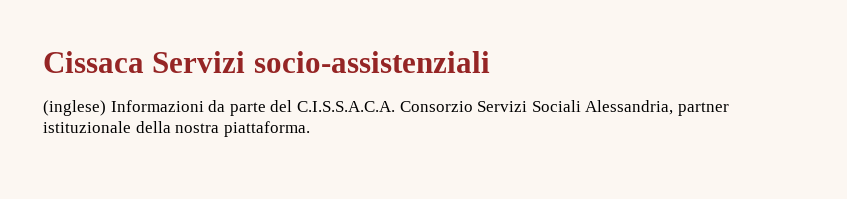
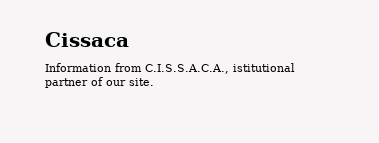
[152,51,490,73] [43,100,729,116] [43,121,310,137] Servizi socio-assistenziali // (inglese) Informazioni da parte del C.I.S.S.A.C.A. Consorzio Servizi Sociali Alessandria, partner istituzionale della nostra piattaforma. -> [45,63,295,74] [45,77,154,88] // Information from C.I.S.S.A.C.A., istitutional partner of our site.

